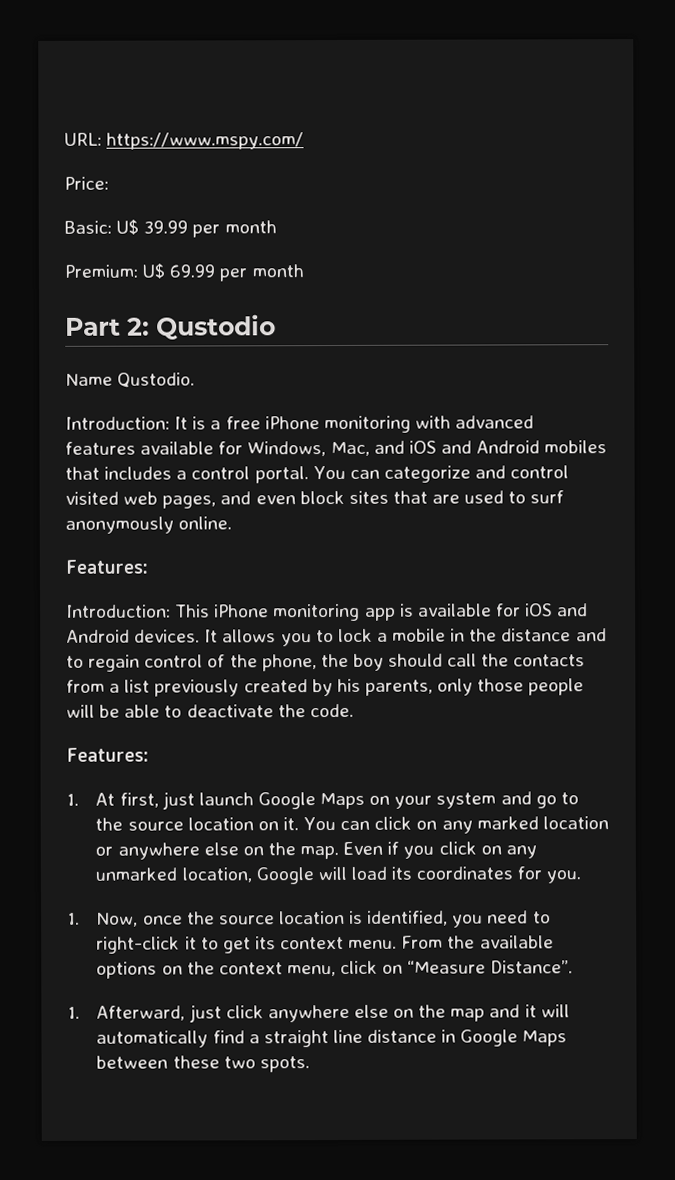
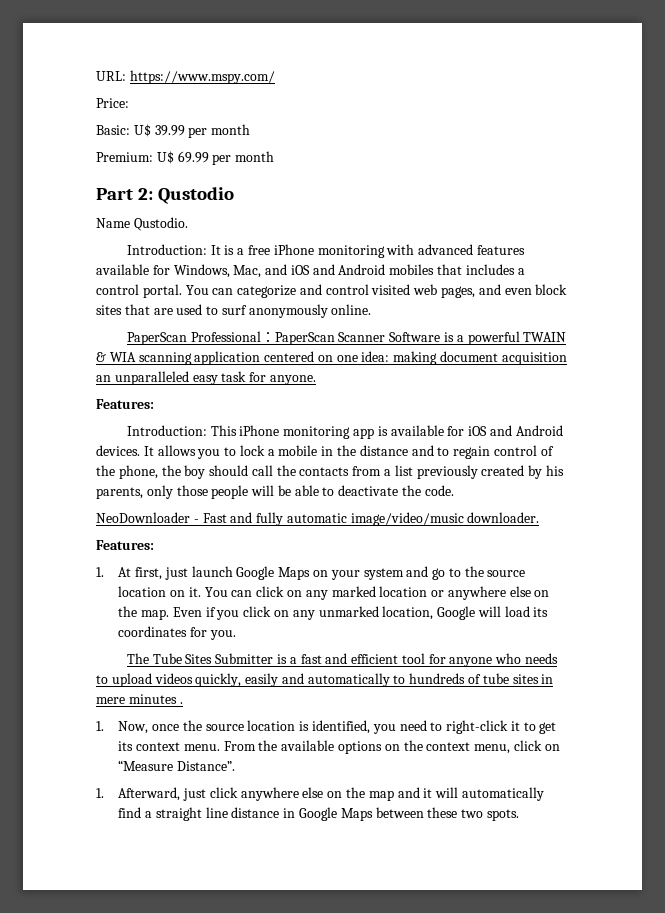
(233, 523) none -> [126,331,567,345] [96,351,567,365] [96,371,316,385] // PaperScan Professional：PaperScan Scanner Software is a powerful TWAIN & WIA scanning application centered on one idea: making document acquisition an unparalleled easy task for anyone.
(354, 710) none -> [96,512,540,526] // NeoDownloader - Fast and fully automatic image/video/music downloader.
(582, 877) none -> [126,653,559,667] [96,673,554,687] [96,694,183,704] // The Tube Sites Submitter is a fast and efficient tool for anyone who needs to upload videos quickly, easily and automatically to hundreds of tube sites in mere minutes .

